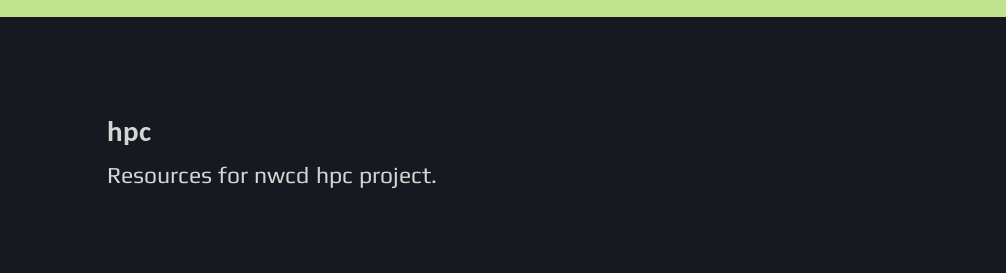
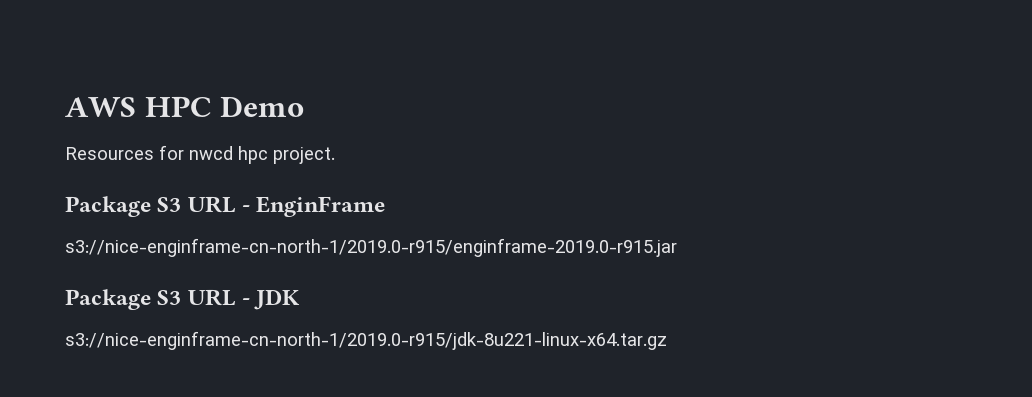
[107,121,151,145] hpc -> [65,96,305,117] AWS HPC Demo
(437, 178) none -> [65,196,386,217] [65,238,677,257] [65,289,301,310] [65,331,667,350] // Package S3 URL - EnginFrame // s3://nice-enginframe-cn-north-1/2019.0-r915/enginframe-2019.0-r915.jar // Package S3 URL - JDK // s3://nice-enginframe-cn-north-1/2019.0-r915/jdk-8u221-linux-x64.tar.gz

